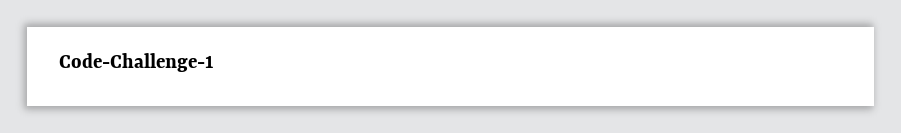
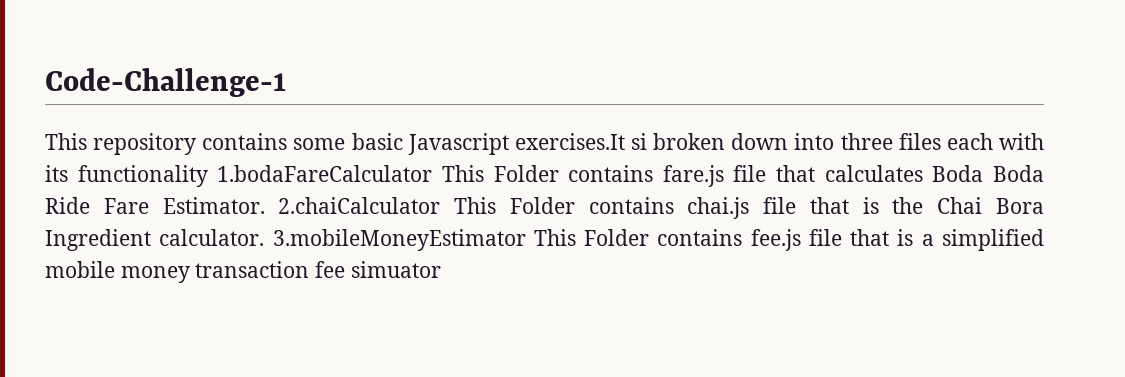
(214, 62) none -> [45,133,1044,155] [45,165,1044,187] [45,197,1044,219] [45,229,1044,251] [45,261,441,283] // This repository contains some basic Javascript exercises.It si broken down into three files each with its functionality 1.bodaFareCalculator This Folder contains fare.js file that calculates Boda Boda Ride Fare Estimator. 2.chaiCalculator This Folder contains chai.js file that is the Chai Bora Ingredient calculator. 3.mobileMoneyEstimator This Folder contains fee.js file that is a simplified mobile money transaction fee simuator

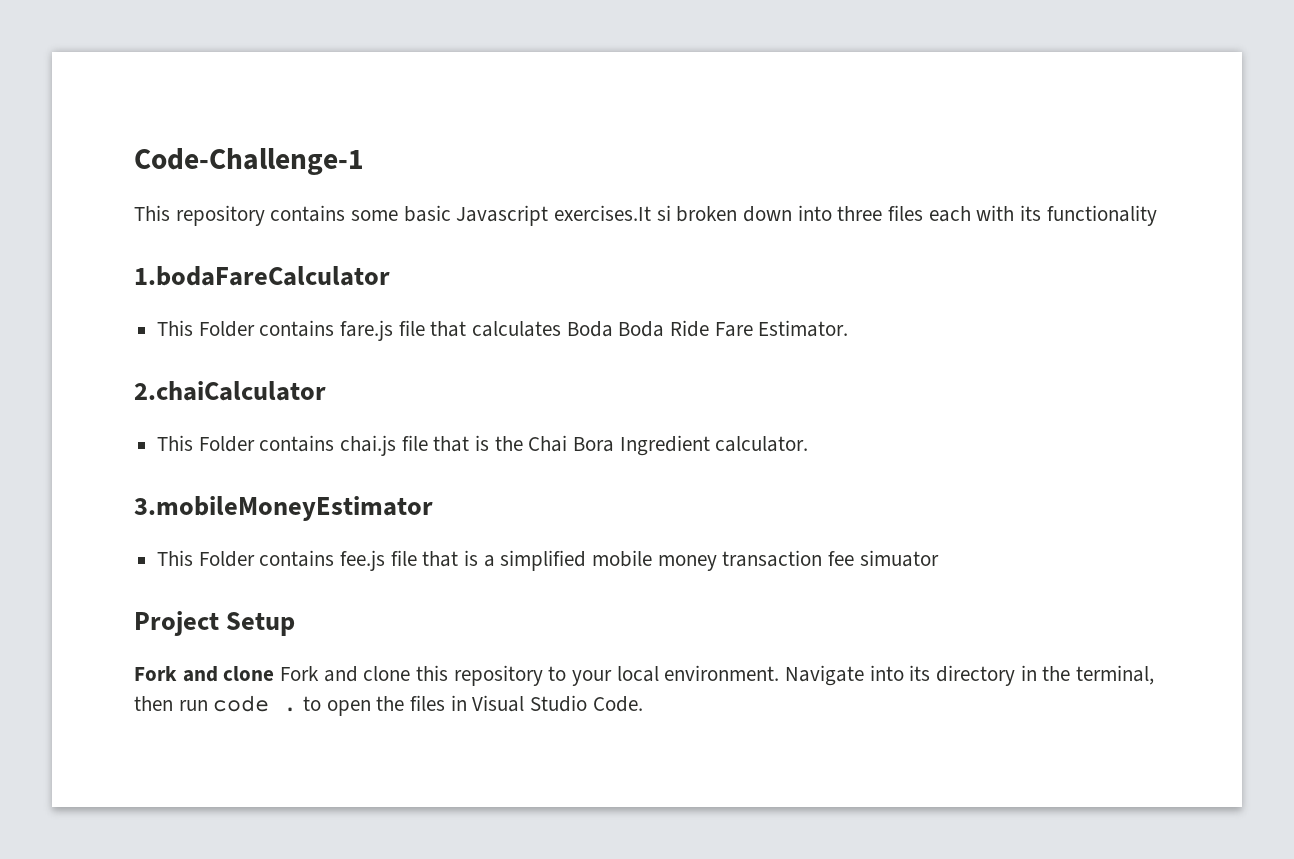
(208, 176) none -> (1157, 215) //
(433, 173) none -> (390, 276) //
(265, 205) none -> (849, 328) //
(441, 205) none -> (326, 391) //
(265, 237) none -> (809, 444) //
(526, 240) none -> (433, 508) //
(441, 269) none -> [134,611,296,636] [134,665,1155,686] [134,695,643,716] // Project Setup // Fork and clone Fork and clone this repository to your local environment. Navigate into its directory in the terminal, then run code . to open the files in Visual Studio Code.

